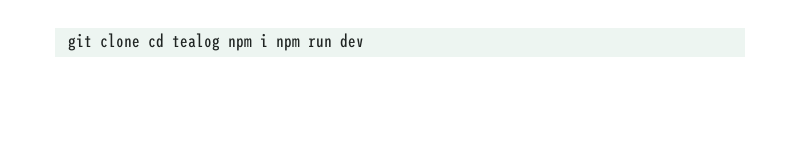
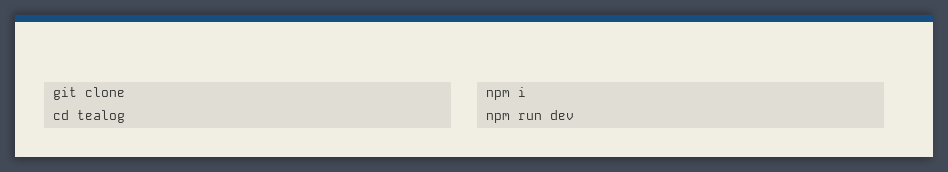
(140, 40) none -> (125, 92) //
(220, 42) none -> (125, 116) //
(268, 40) none -> (526, 92) //

